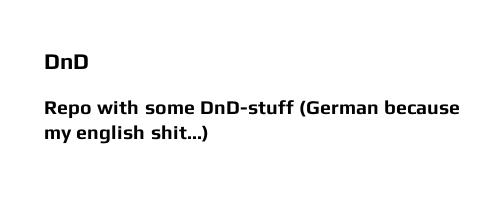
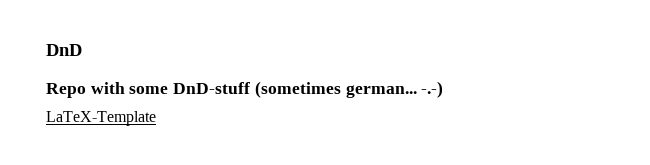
[299,100,461,117] [44,125,209,144] (German because my english shit...) -> [254,81,444,98] [46,111,156,126] (sometimes german... -.-) // LaTeX-Template

